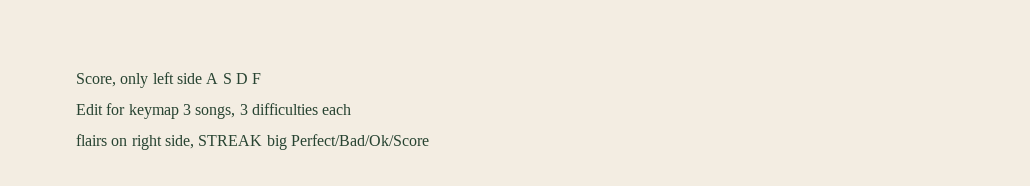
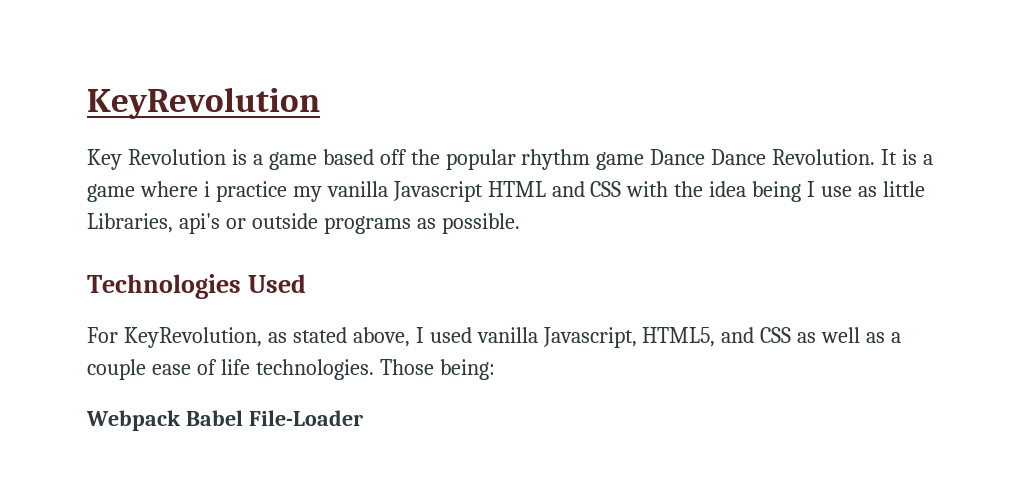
[76,72,262,88] [76,103,352,119] [76,134,429,150] Score, only left side A S D F // Edit for keymap 3 songs, 3 difficulties each // flairs on right side, STREAK big Perfect/Bad/Ok/Score -> [87,87,320,119] [87,149,934,170] [87,181,925,202] [87,213,520,234] [87,274,306,299] [87,327,902,348] [87,359,495,380] [86,410,363,431] KeyRevolution // Key Revolution is a game based off the popular rhythm game Dance Dance Revolution. It is a game where i practice my vanilla Javascript HTML and CSS with the idea being I use as little Libraries, api's or outside programs as possible. // Technologies Used // For KeyRevolution, as stated above, I used vanilla Javascript, HTML5, and CSS as well as a couple ease of life technologies. Those being: // Webpack Babel File-Loader

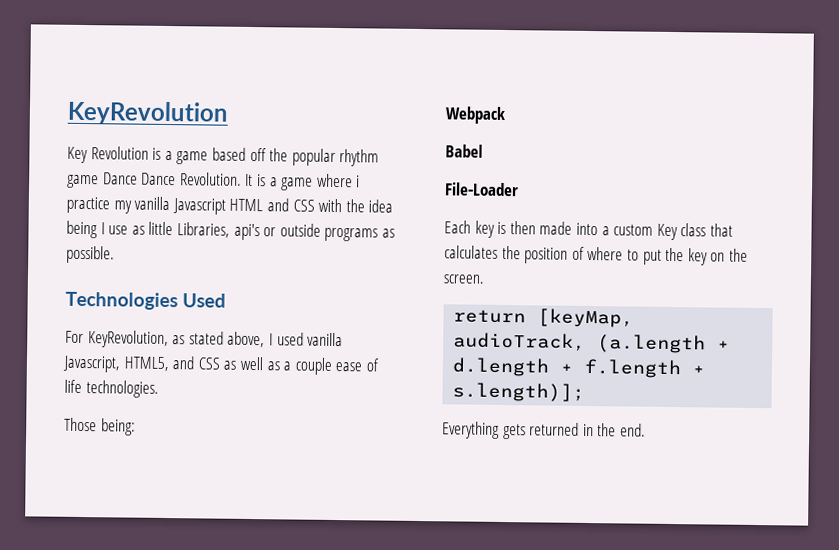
(374, 369) none -> (159, 389) //
(181, 420) none -> (505, 115) //
(243, 418) none -> (483, 151) //
(363, 418) none -> [444,220,733,241] [444,245,748,266] [443,274,485,284] [453,308,635,328] [453,332,731,354] [452,357,706,379] [452,382,586,402] [442,421,646,440] // Each key is then made into a custom Key class that calculates the position of where to put the key on the screen. // return [keyMap, audioTrack, (a.length + d.length + f.length + s.length)]; // Everything gets returned in the end.

